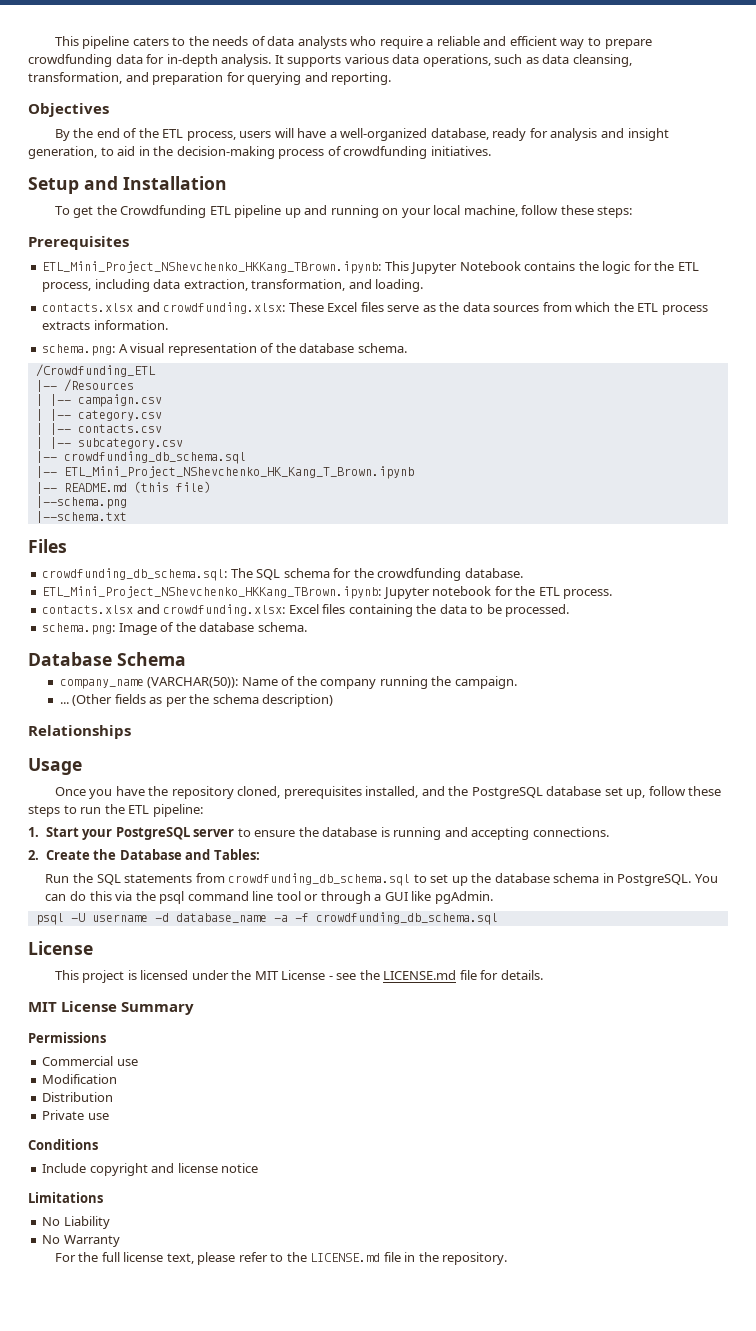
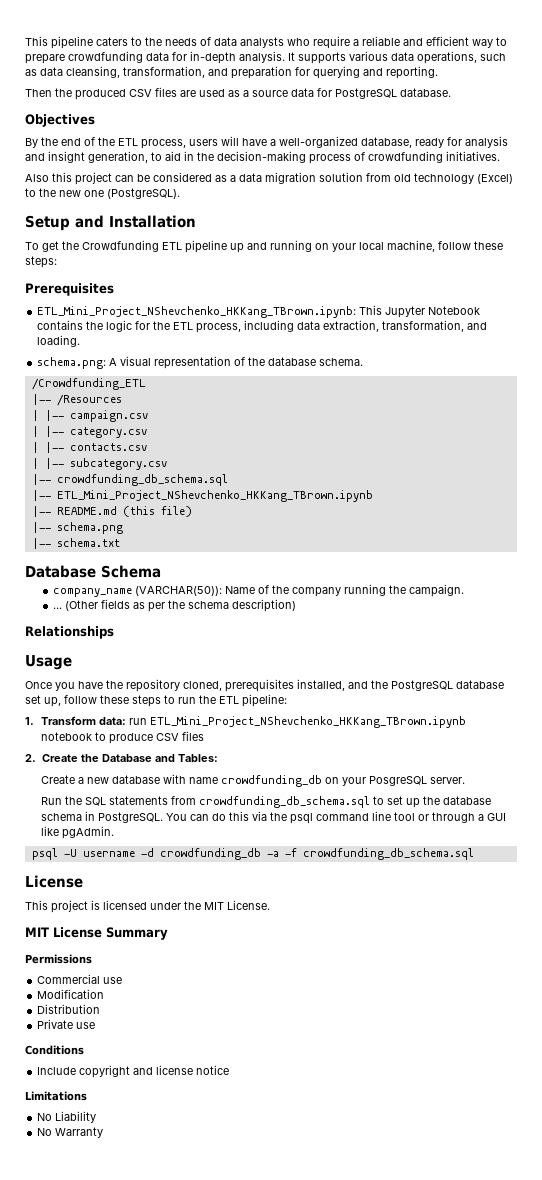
(392, 78) none -> [25,87,451,100] // Then the produced CSV files are used as a source data for PostgreSQL database.
(491, 151) none -> [25,172,513,185] [25,188,180,199] // Also this project can be considered as a data migration solution from old technology (Excel) to the new one (PostgreSQL).
[42,302,708,315] [42,320,168,330] // contacts.xlsx and crowdfunding.xlsx: These Excel files serve as the data sources from which the ETL process extracts information. -> (81, 341) none
[63,466,414,479] ETL_Mini_Project_NShevchenko_HK_Kang_T_Brown.ipynb -> [56,490,373,502] ETL_Mini_Project_NShevchenko_HKKang_TBrown.ipynb
[35,496,127,509] [35,511,127,523] [28,539,67,553] [42,568,523,581] [42,586,613,599] [42,604,570,617] [42,622,307,635] |--schema.png // |--schema.txt // Files // crowdfunding_db_schema.sql: The SQL schema for the crowdfunding database. // ETL_Mini_Project_NShevchenko_HKKang_TBrown.ipynb: Jupyter notebook for the ETL process. // contacts.xlsx and crowdfunding.xlsx: Excel files containing the data to be processed. // schema.png: Image of the database schema. -> [31,522,123,534] [31,538,120,549] |-- schema.png // |-- schema.txt
[45,827,609,840] Start your PostgreSQL server to ensure the database is running and accepting connections. -> [41,716,467,728] [41,731,205,744] Transform data: run ETL_Mini_Project_NShevchenko_HKKang_TBrown.ipynb notebook to produce CSV files
(260, 854) none -> [41,774,466,787] // Create a new database with name crowdfunding_db on your PosgreSQL server.
[175,913,267,923] database_name -> [159,848,261,860] crowdfunding_db
[281,970,543,980] License - see the LICENSE.md file for details. -> [227,900,270,910] License.
[54,1252,508,1265] // For the full license text, please refer to the LICENSE.md file in the repository. -> (104, 1132) none

